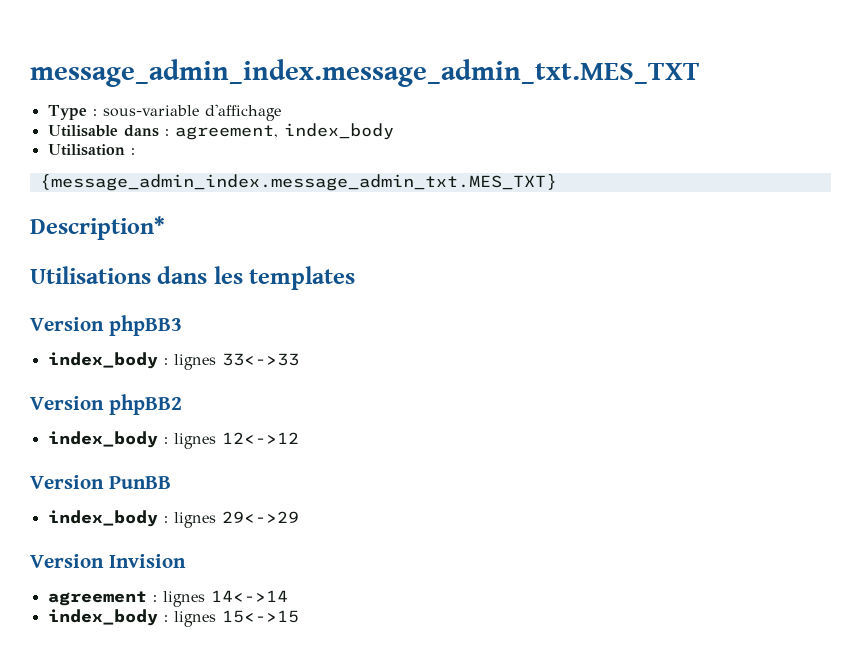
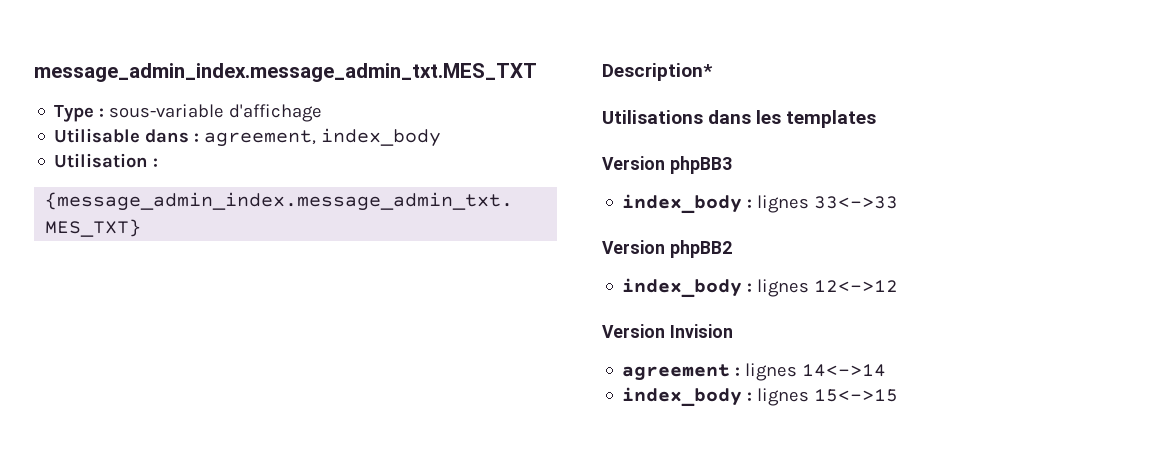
[30,475,171,489] [47,510,299,528] // Version PunBB // index_body : lignes 29<->29 -> (899, 286) none

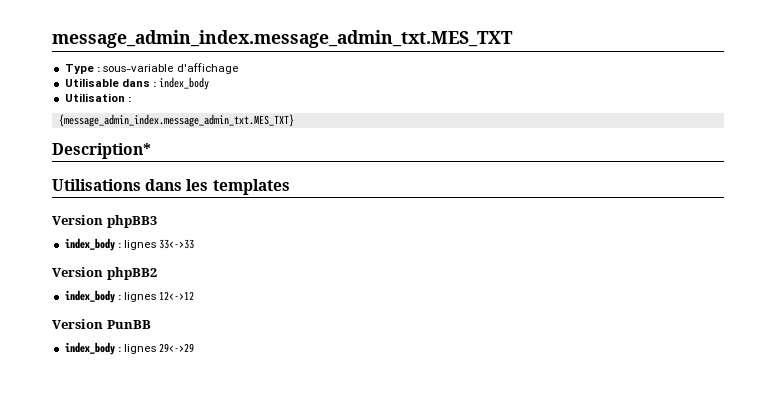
[204,130,317,147] agreement, -> (156, 84) none
[669,324,733,338] [622,363,887,381] [622,387,899,407] Invision // agreement : lignes 14<->14 // index_body : lignes 15<->15 -> [106,320,151,329] [64,342,194,355] PunBB // index_body : lignes 29<->29

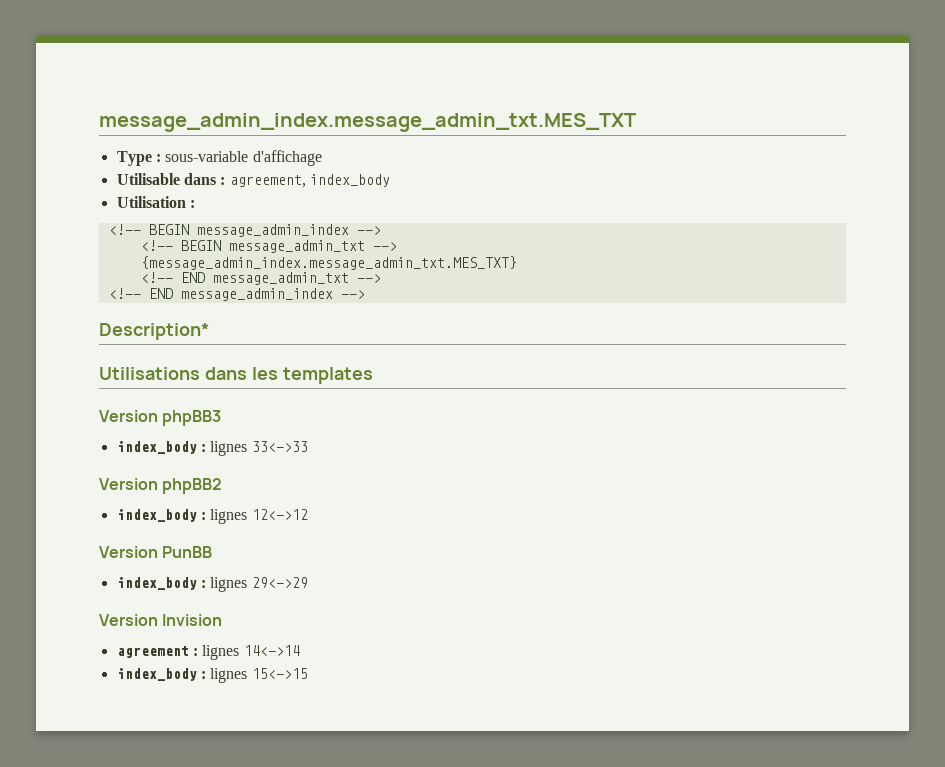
(156, 84) none -> [229,175,306,188] agreement,
[58,114,294,127] {message_admin_index.message_admin_txt.MES_TXT} -> [108,224,381,237] [140,240,397,253] [140,256,517,270] [140,272,381,285] [108,288,365,301] <!-- BEGIN message_admin_index --> // <!-- BEGIN message_admin_txt --> // {message_admin_index.message_admin_txt.MES_TXT} // <!-- END message_admin_txt --> // <!-- END message_admin_index -->
(194, 347) none -> [99,614,223,626] [116,645,300,660] [116,668,308,683] // Version Invision // agreement : lignes 14<->14 // index_body : lignes 15<->15

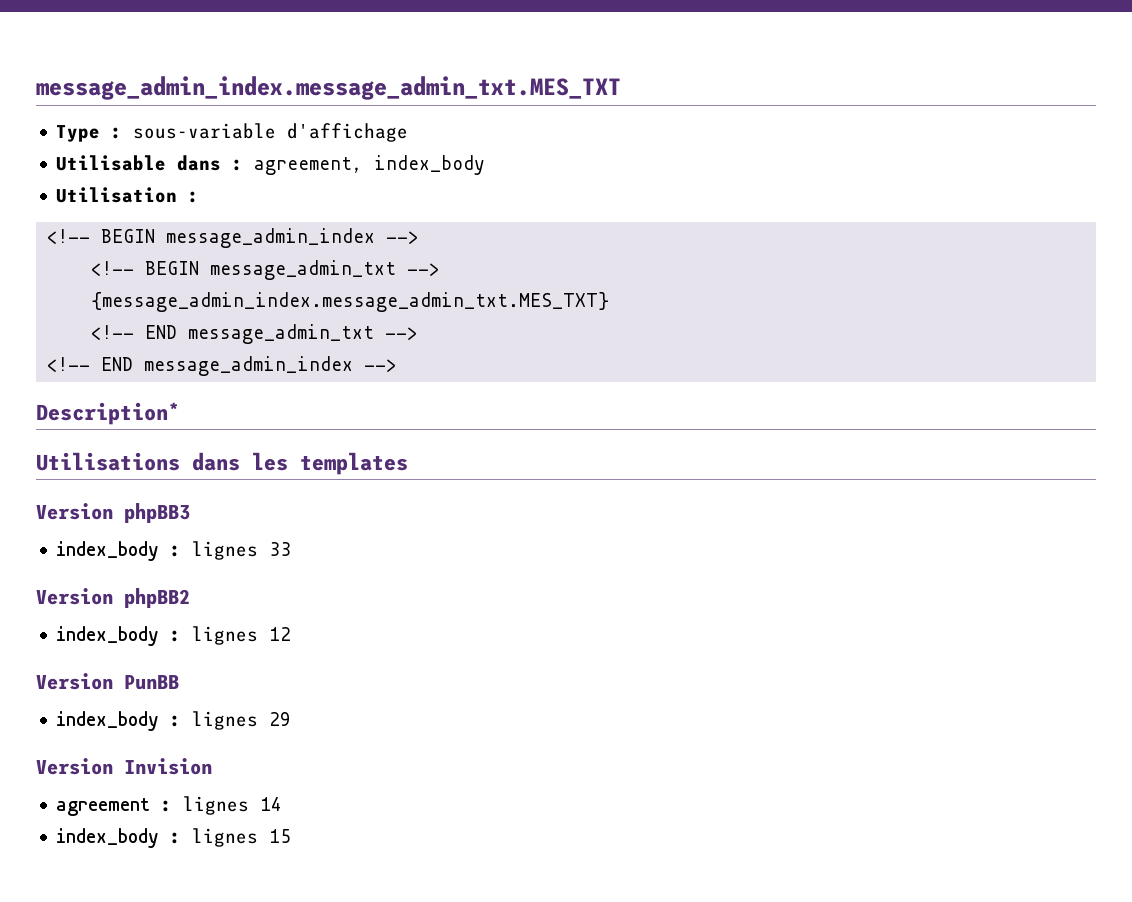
[251,441,308,452] 33<->33 -> [269,542,292,556] 33
[251,509,308,520] 12<->12 -> [269,627,292,641] 12
[251,577,308,588] 29<->29 -> [269,712,292,726] 29
[243,645,300,656] [116,668,308,683] 14<->14 // index_body : lignes 15<->15 -> [260,797,283,811] [56,828,292,848] 14 // index_body : lignes 15

